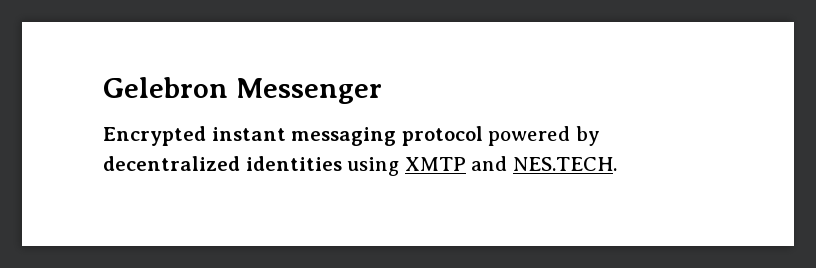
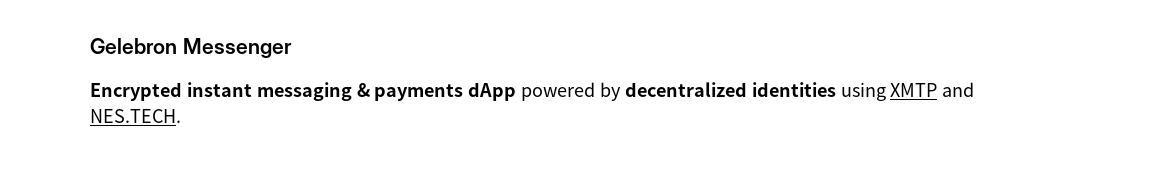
[401,126,483,146] protocol -> [356,82,517,101] & payments dApp

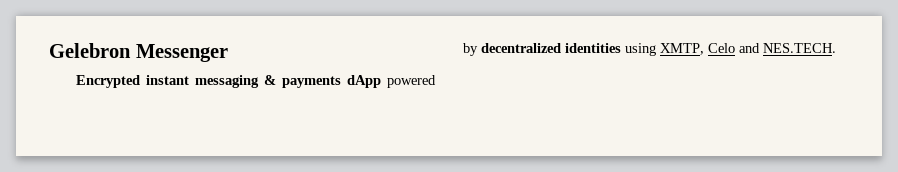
[890,83,938,97] XMTP -> [660,43,735,55] XMTP, Celo

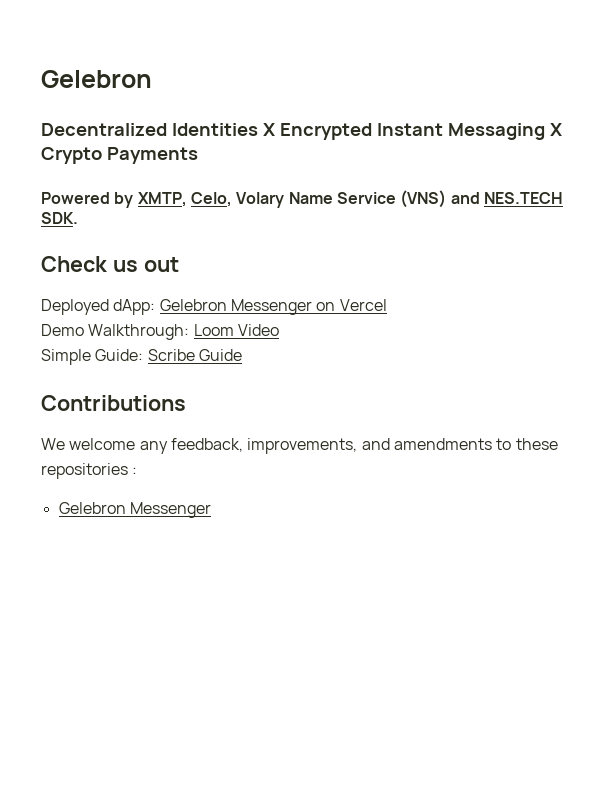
[49,43,228,62] [76,75,436,88] [463,43,836,56] Gelebron Messenger // Encrypted instant messaging & payments dApp powered by decentralized identities using XMTP, Celo and NES.TECH. -> [41,70,152,88] [41,123,562,140] [41,147,198,164] [41,190,563,208] [41,212,78,224] [41,256,179,272] [41,299,387,315] [41,324,279,340] [41,349,242,365] [41,395,186,411] [41,438,558,454] [41,463,138,479] [58,502,211,518] Gelebron // Decentralized Identities X Encrypted Instant Messaging X Crypto Payments // Powered by XMTP, Celo, Volary Name Service (VNS) and NES.TECH SDK. // Check us out // Deployed dApp: Gelebron Messenger on Vercel // Demo Walkthrough: Loom Video // Simple Guide: Scribe Guide // Contributions // We welcome any feedback, improvements, and amendments to these repositories : // Gelebron Messenger

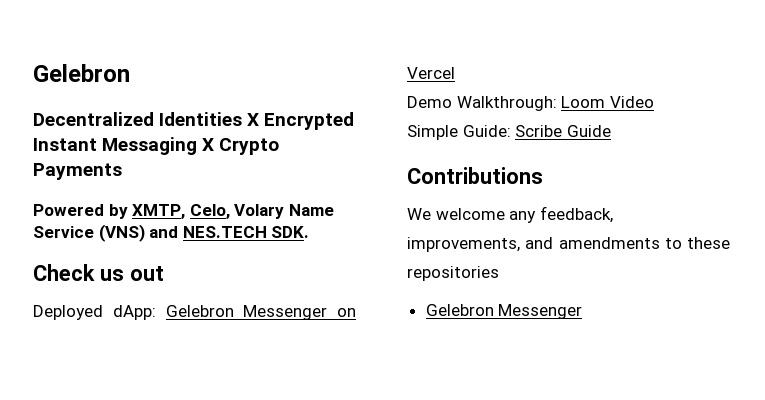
[132,467,138,475] : -> (499, 273) none

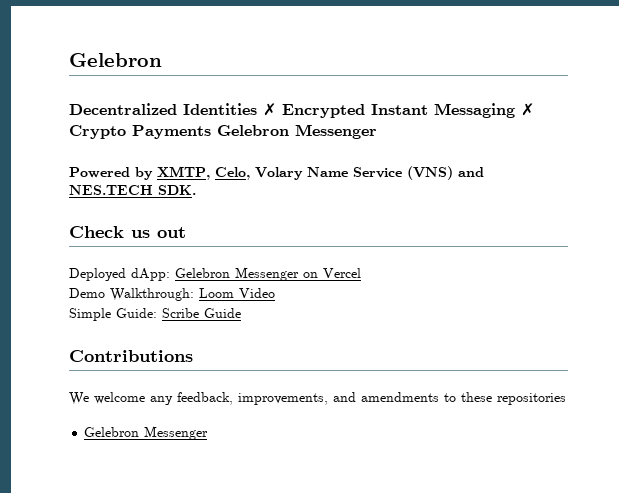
[247,113,260,126] X -> [263,103,276,116] ✗
[202,138,215,151] X -> [521,103,534,116] ✗
(122, 171) none -> [217,124,377,139] Gelebron Messenger

